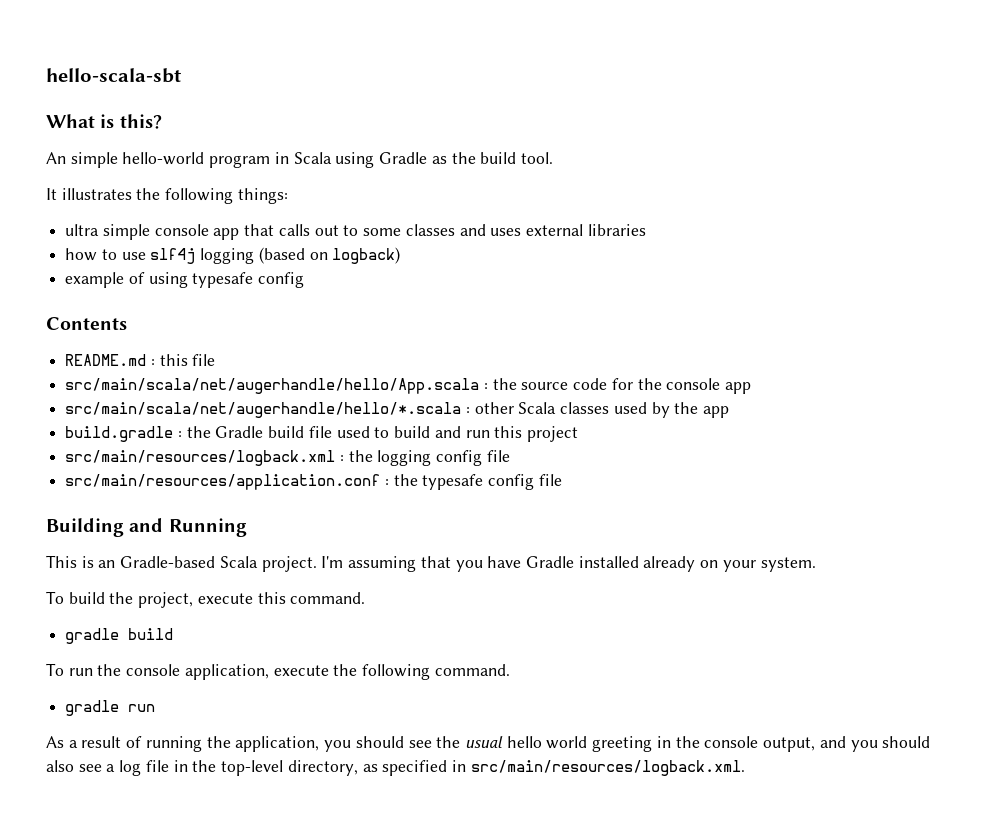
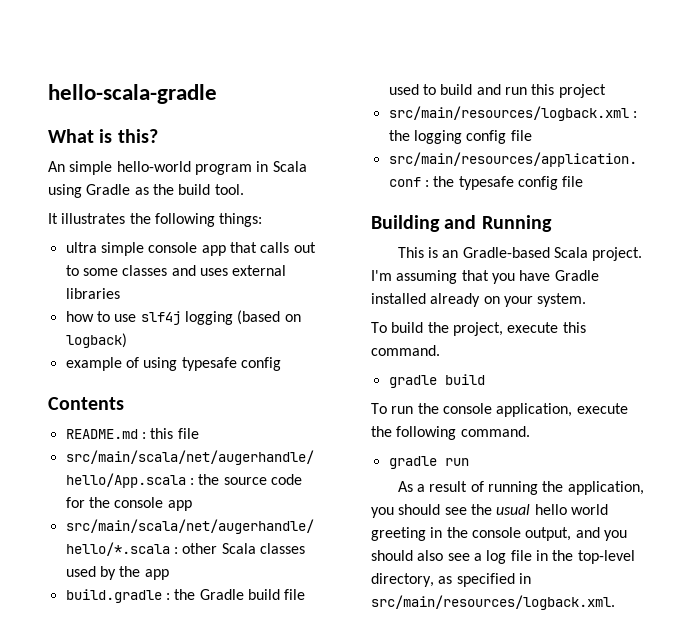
[46,68,181,83] hello-scala-sbt -> [48,84,217,104] hello-scala-gradle

